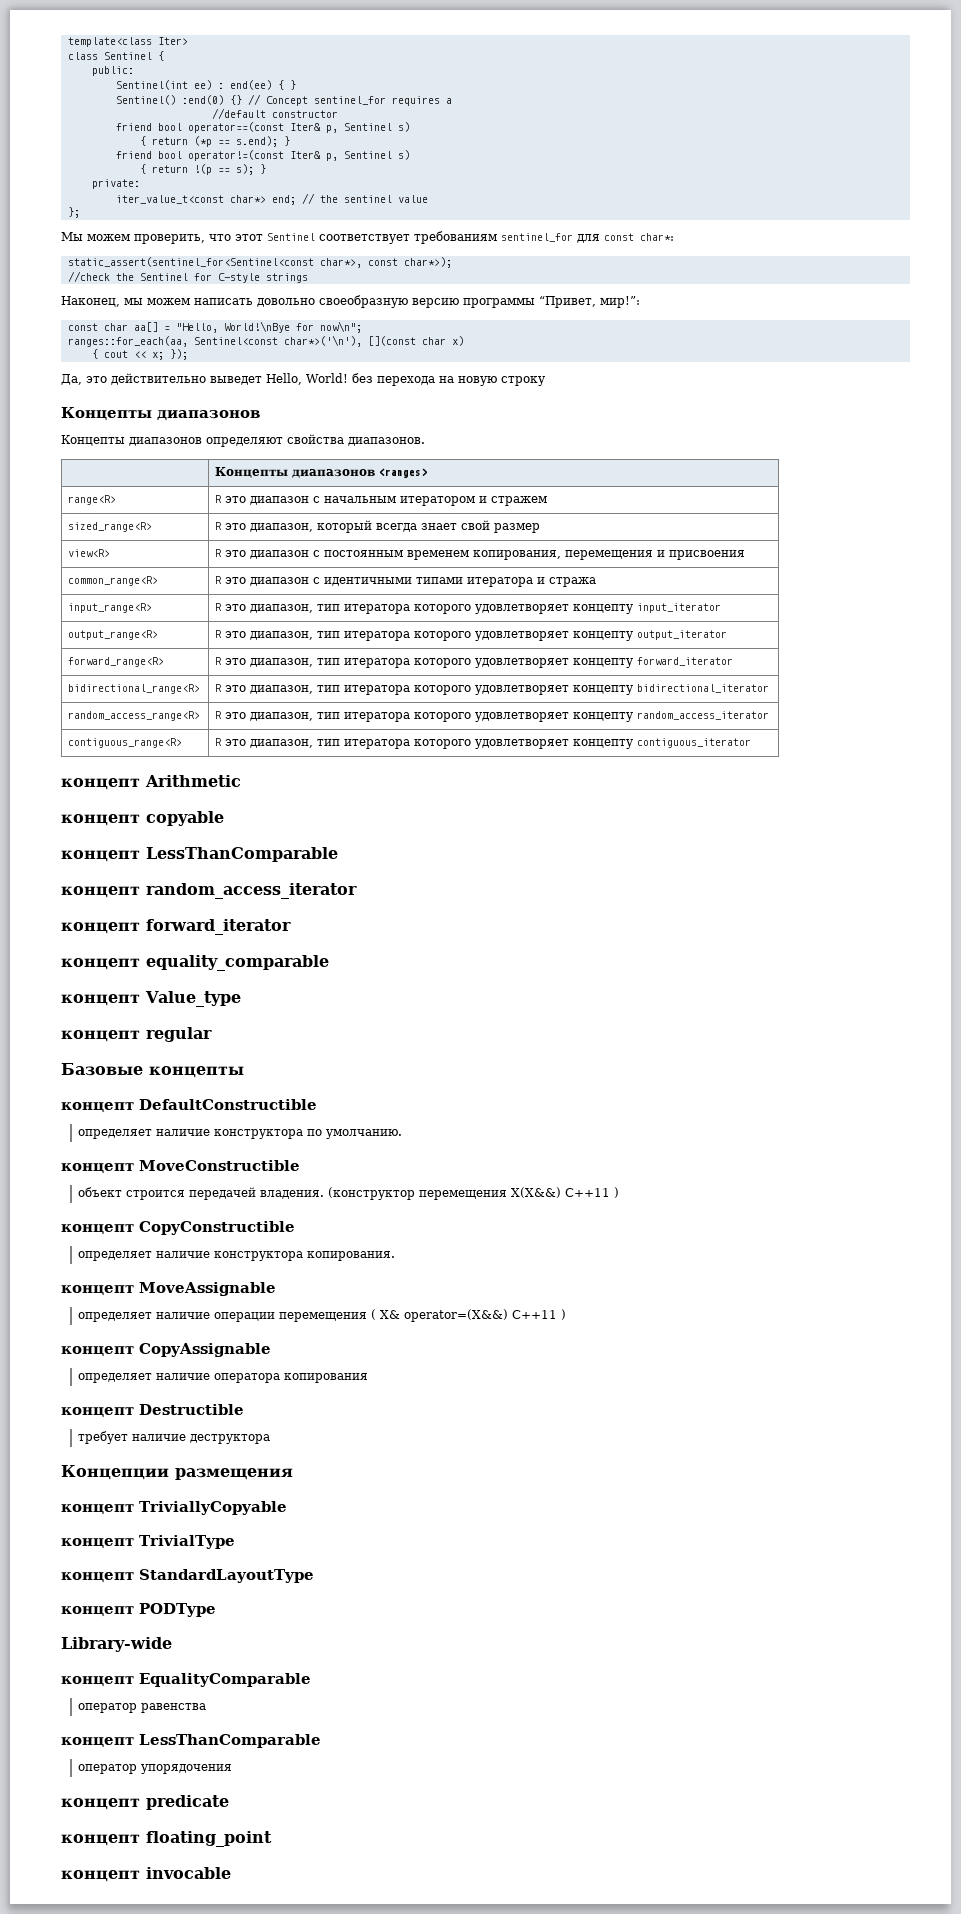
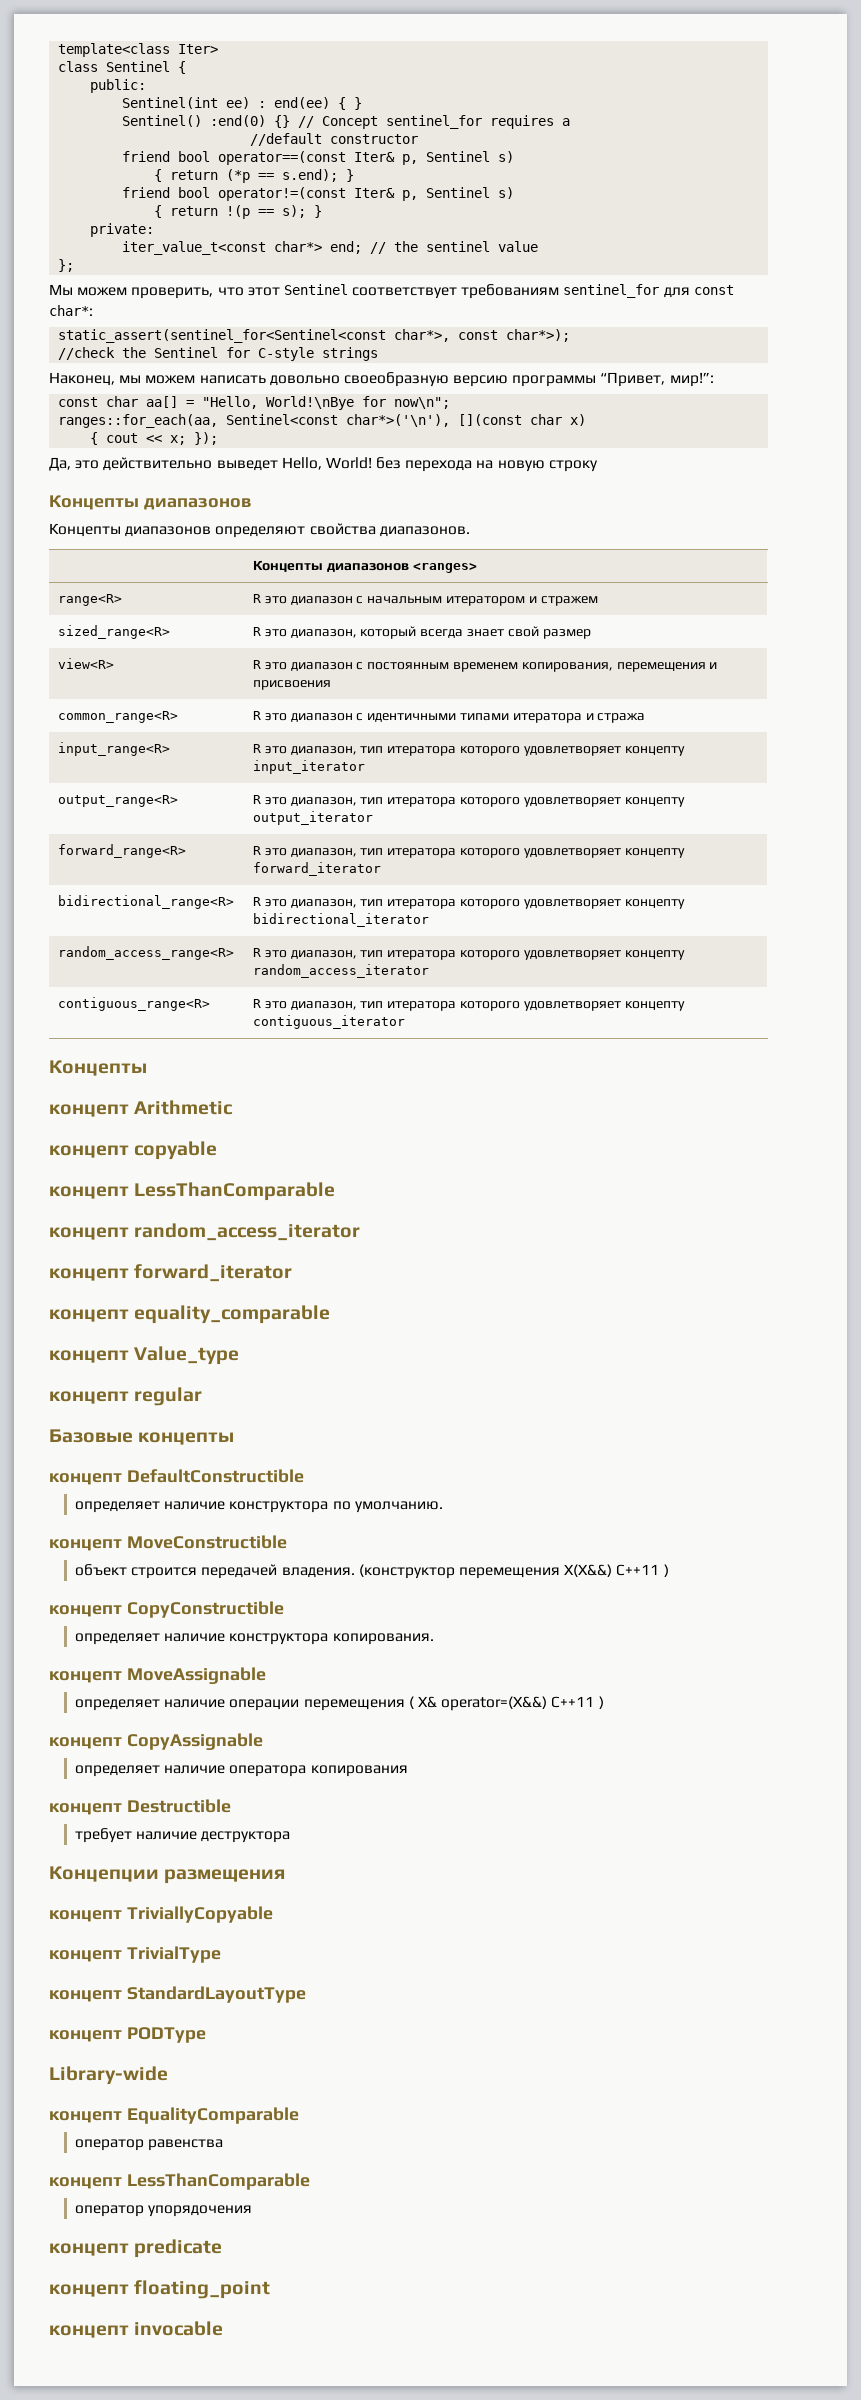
(752, 743) none -> [49,1060,147,1076] // Концепты

